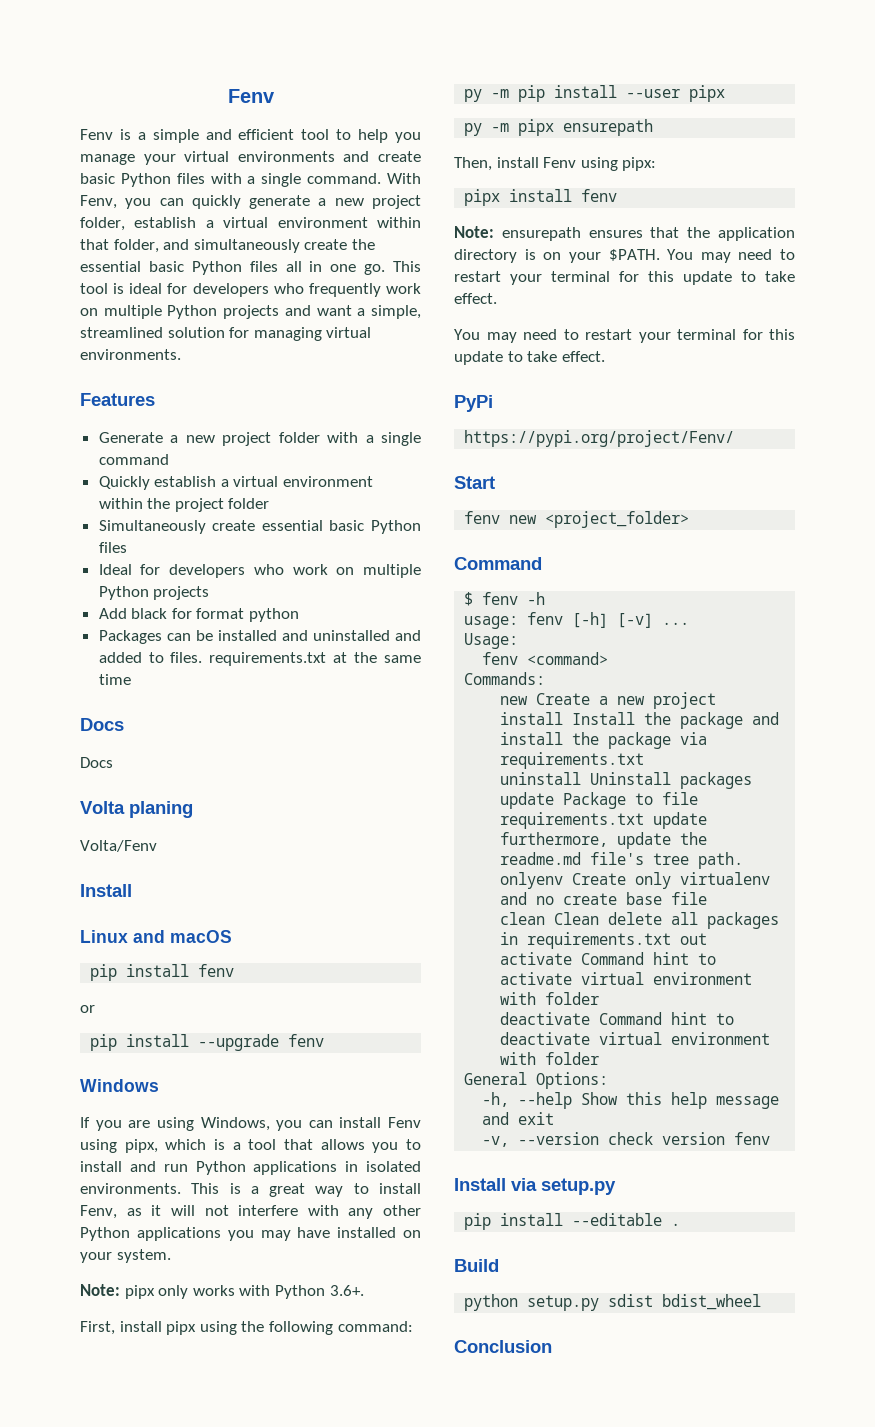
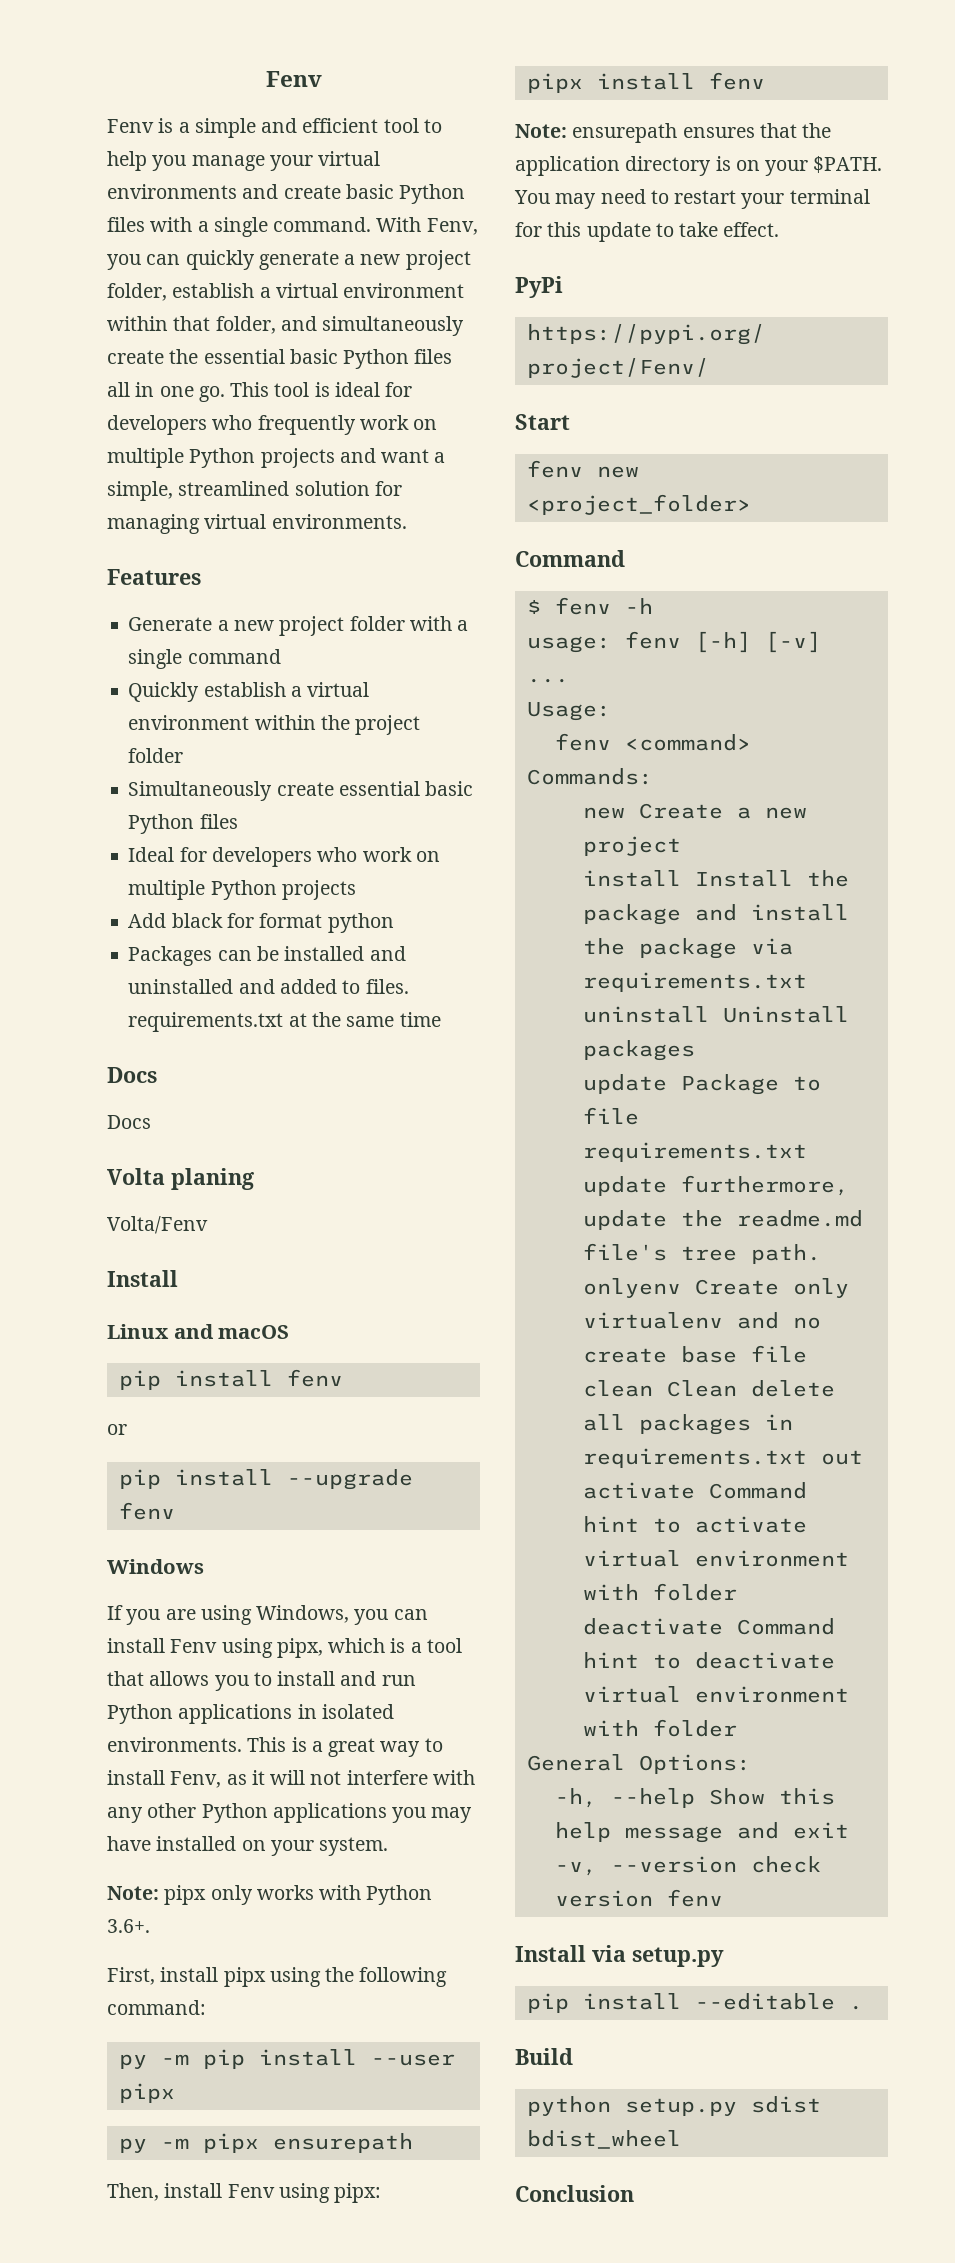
[454,329,795,343] [454,351,605,365] // You may need to restart your terminal for this update to take effect. -> (780, 229) none

